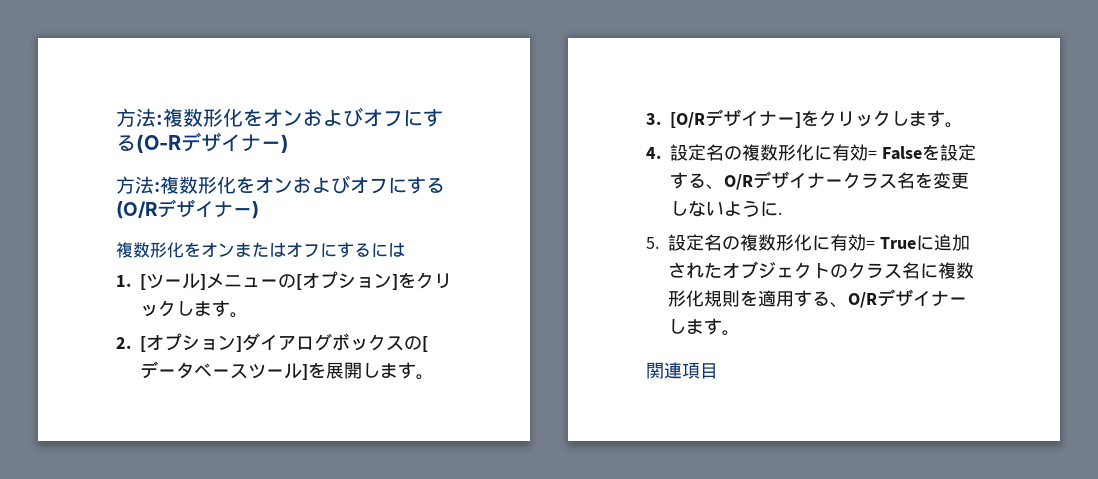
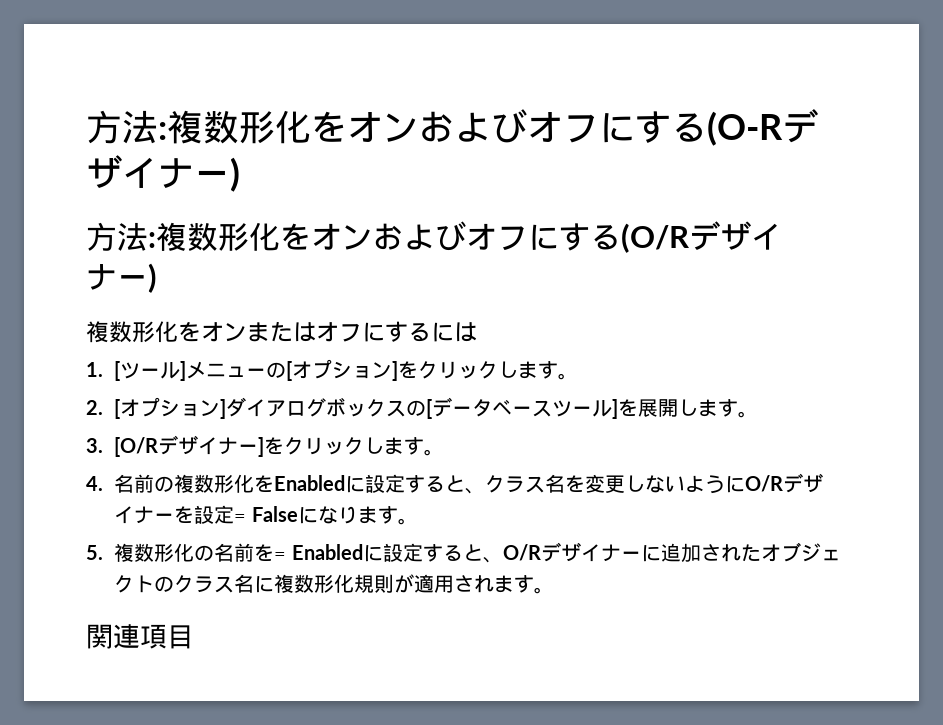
[670,144,976,161] [670,171,843,190] 設定名の複数形化に有効= Falseを設定する、O/Rデザイナー -> [114,474,486,494] 名前の複数形化をEnabledに設定すると、
[778,212,782,215] [646,234,916,251] . // 5.設定名の複数形化に有効= True -> [745,473,824,493] [114,505,418,525] [86,542,641,563] O/Rデザイナーを設定= Falseになります。 // 5.複数形化の名前を= Enabledに設定すると、O/Rデザイナー
[740,289,967,308] [668,319,686,334] を適用する、O/Rデザイナーし -> [394,574,495,593] が適用され

